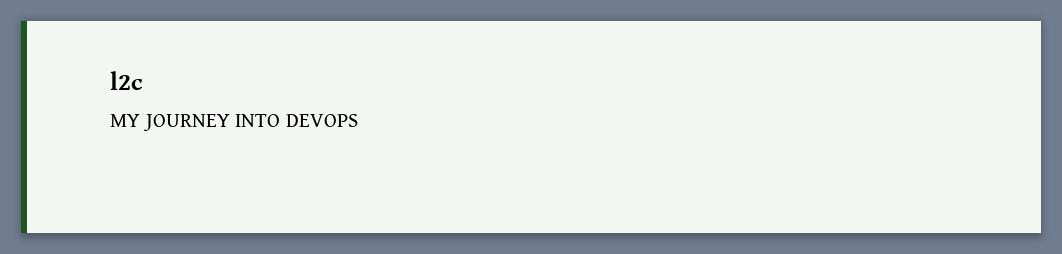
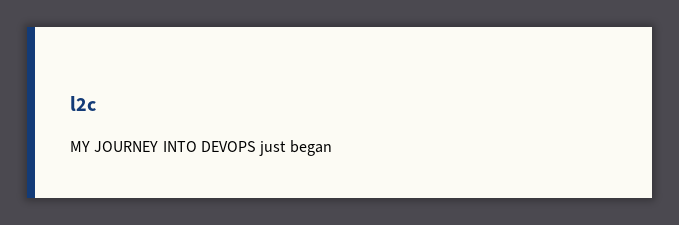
(359, 120) none -> [259,140,332,156] just began

